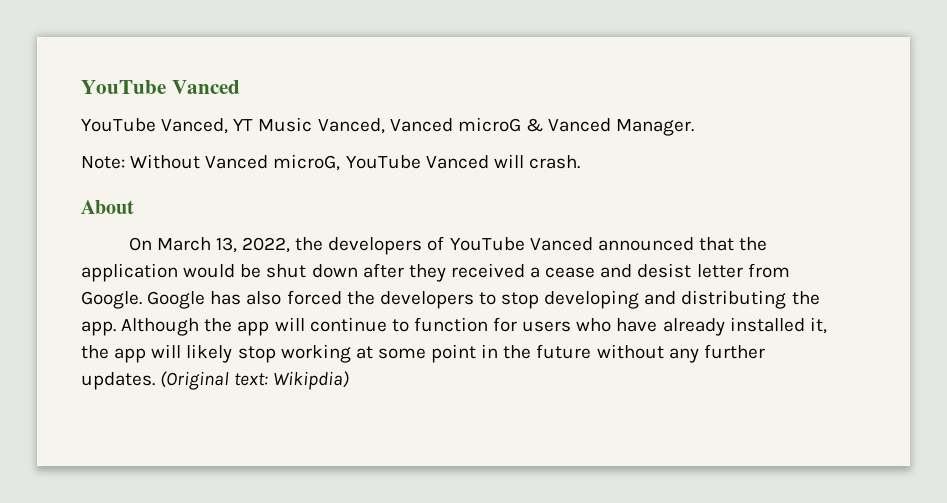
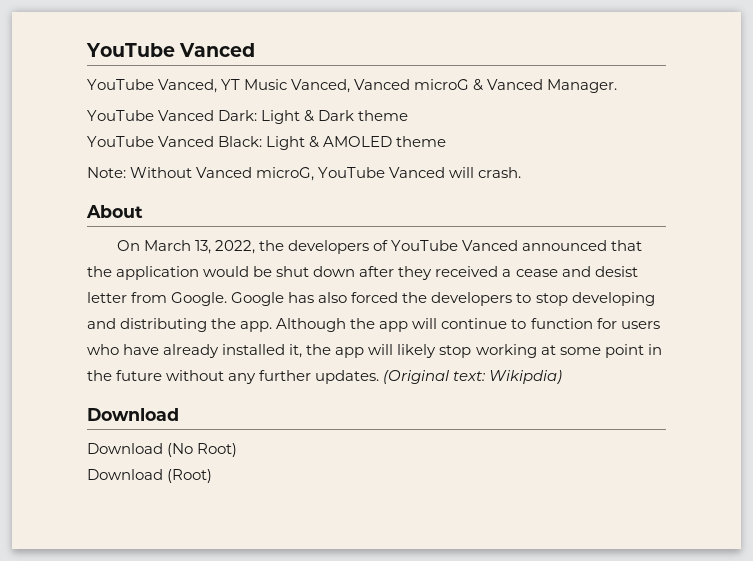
(695, 127) none -> [87,110,409,124] [87,136,447,150] // YouTube Vanced Dark: Light & Dark theme // YouTube Vanced Black: Light & AMOLED theme
(350, 380) none -> [87,408,179,421] [87,443,238,457] [87,469,213,483] // Download // Download (No Root) // Download (Root)

